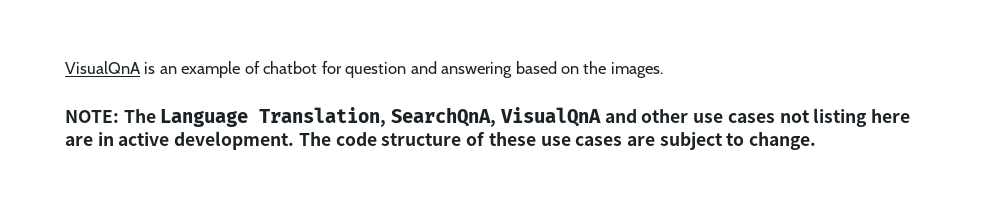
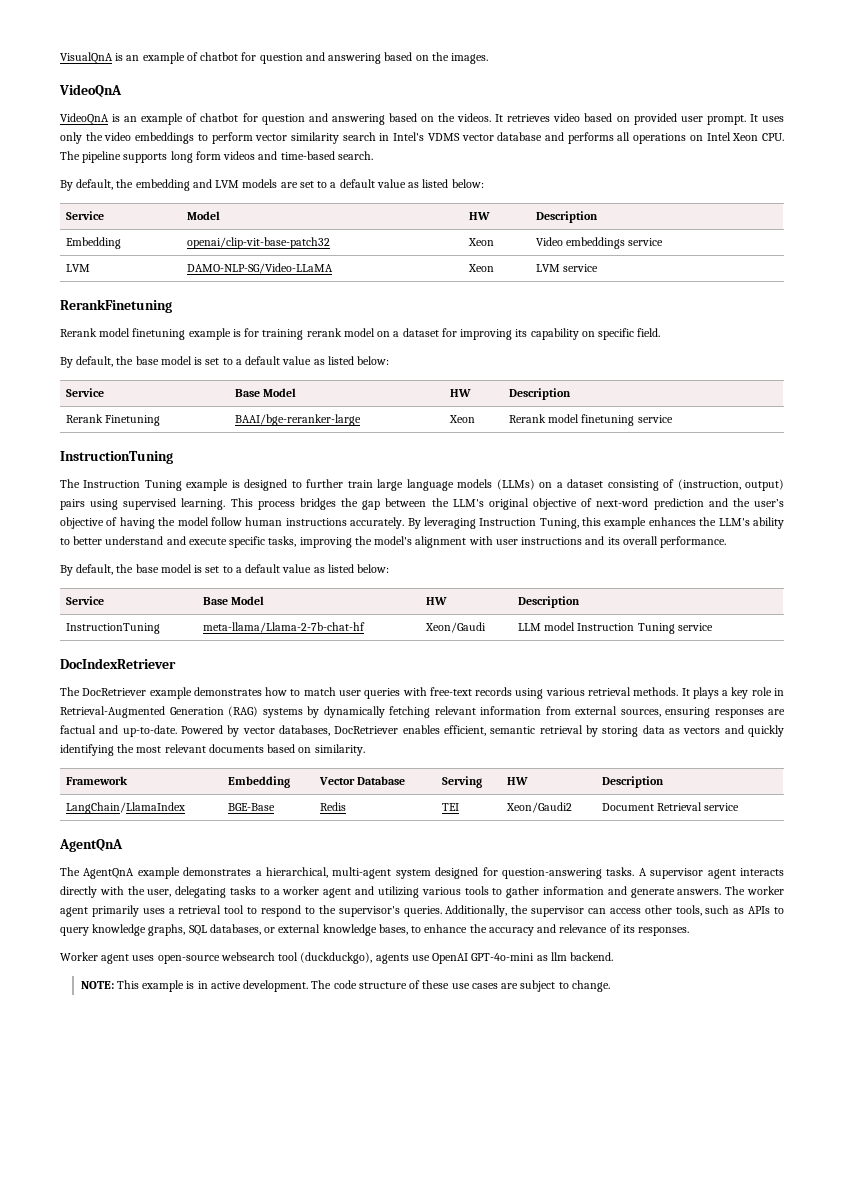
[65,107,910,127] [65,136,93,146] NOTE: The Language Translation, SearchQnA, VisualQnA and other use cases not listing here are -> [59,84,122,97] [60,113,784,125] [60,132,784,144] [60,151,373,163] [60,179,484,191] [65,211,104,220] [186,211,220,220] [468,212,490,220] [535,211,598,223] [65,237,121,249] [186,237,330,249] [467,238,494,246] [535,237,664,249] [65,264,90,272] [186,263,333,274] [467,264,494,272] [535,264,599,272] [60,299,172,313] [60,328,661,340] [60,356,390,368] [65,388,104,397] [234,388,297,397] [449,389,471,397] [508,388,571,400] [65,414,161,426] [234,414,361,426] [448,415,475,423] [508,414,673,426] [60,451,173,464] [60,479,784,491] [60,498,784,510] [60,517,785,529] [60,536,727,548] [60,564,390,576] [65,596,104,605] [202,596,265,605] [425,597,447,605] [517,596,580,608] [65,623,160,634] [202,622,365,633] [424,622,486,633] [517,622,713,634] [60,658,176,669] [60,687,785,699] [60,706,785,718] [60,725,785,737] [60,744,365,756] [65,776,128,785] [227,776,290,788] [318,776,406,785] [441,776,482,788] [506,777,528,785] [601,776,664,788] [65,802,185,814] [227,803,275,811] [319,802,346,811] [441,803,459,811] [505,802,572,813] [601,802,740,811] [59,839,123,852] [60,867,784,879] [60,886,784,898] [60,905,785,917] [60,924,690,936] [60,952,614,964] [80,980,195,992] VideoQnA // VideoQnA is an example of chatbot for question and answering based on the videos. It retrieves video based on provided user prompt. It uses only the video embeddings to perform vector similarity search in Intel's VDMS vector database and performs all operations on Intel Xeon CPU. The pipeline supports long form videos and time-based search. // By default, the embedding and LVM models are set to a default value as listed below: // Service | Model | HW | Description // Embedding | openai/clip-vit-base-patch32 | Xeon | Video embeddings service // LVM | DAMO-NLP-SG/Video-LLaMA | Xeon | LVM service // RerankFinetuning // Rerank model finetuning example is for training rerank model on a dataset for improving its capability on specific field. // By default, the base model is set to a default value as listed below: // Service | Base Model | HW | Description // Rerank Finetuning | BAAI/bge-reranker-large | Xeon | Rerank model finetuning service // InstructionTuning // The Instruction Tuning example is designed to further train large language models (LLMs) on a dataset consisting of (instruction, output) pairs using supervised learning. This process bridges the gap between the LLM's original objective of next-word prediction and the user’s objective of having the model follow human instructions accurately. By leveraging Instruction Tuning, this example enhances the LLM's ability to better understand and execute specific tasks, improving the model's alignment with user instructions and its overall performance. // By default, the base model is set to a default value as listed below: // Service | Base Model | HW | Description // InstructionTuning | meta-llama/Llama-2-7b-chat-hf | Xeon/Gaudi | LLM model Instruction Tuning service // DocIndexRetriever // The DocRetriever example demonstrates how to match user queries with free-text records using various retrieval methods. It plays a key role in Retrieval-Augmented Generation (RAG) systems by dynamically fetching relevant information from external sources, ensuring responses are factual and up-to-date. Powered by vector databases, DocRetriever enables efficient, semantic retrieval by storing data as vectors and quickly identifying the most relevant documents based on similarity. // Framework | Embedding | Vector Database | Serving | HW | Description // LangChain/LlamaIndex | BGE-Base | Redis | TEI | Xeon/Gaudi2 | Document Retrieval service // AgentQnA // The AgentQnA example demonstrates a hierarchical, multi-agent system designed for question-answering tasks. A supervisor agent interacts directly with the user, delegating tasks to a worker agent and utilizing various tools to gather information and generate answers. The worker agent primarily uses a retrieval tool to respond to the supervisor's queries. Additionally, the supervisor can access other tools, such as APIs to query knowledge graphs, SQL databases, or external knowledge bases, to enhance the accuracy and relevance of its responses. // Worker agent uses open-source websearch tool (duckduckgo), agents use OpenAI GPT-4o-mini as llm backend. // NOTE: This example is

